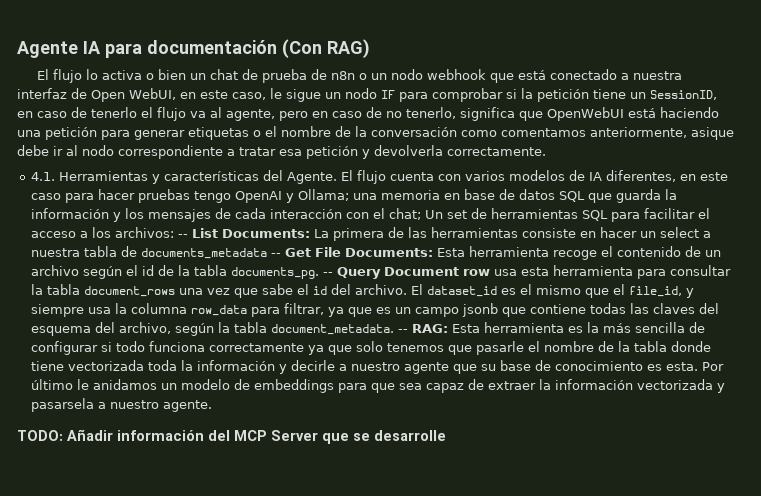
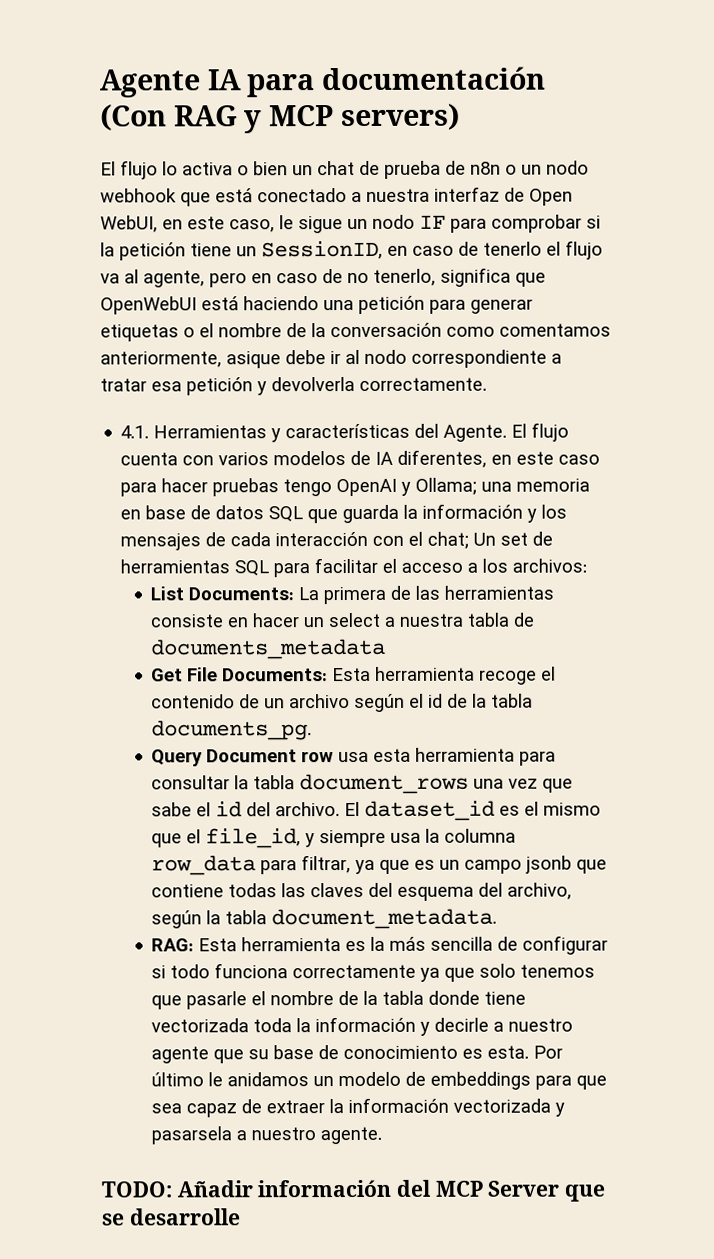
[327,39,370,58] RAG) -> [173,103,460,134] RAG y MCP servers)
[177,234,188,238] -- -> (588, 565) //
[270,253,281,257] -- -> (387, 649) //
[322,272,333,276] -- -> (313, 730) //
[397,329,408,333] -- -> (498, 919) //

